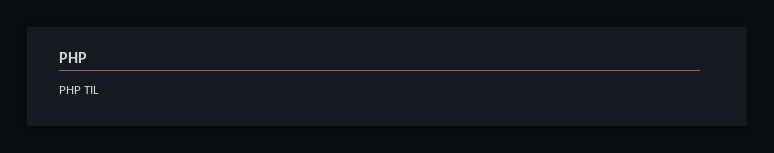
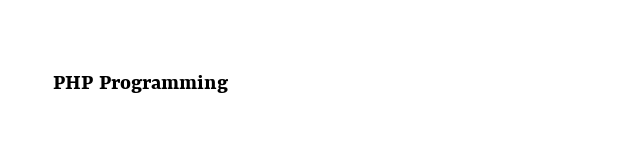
[59,52,87,63] [59,86,100,94] PHP // PHP TIL -> [53,75,229,93] PHP Programming

